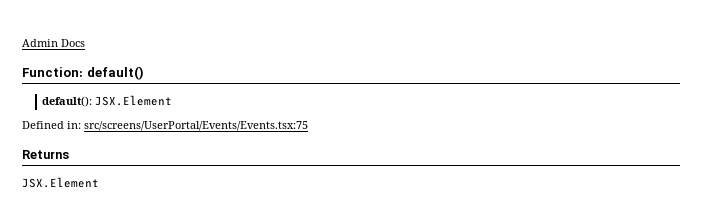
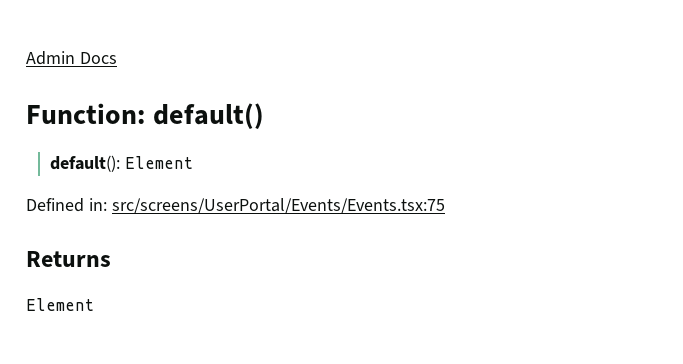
[95,95,173,106] JSX.Element -> [125,156,194,169] Element
[22,177,99,188] JSX.Element -> [26,298,94,311] Element

